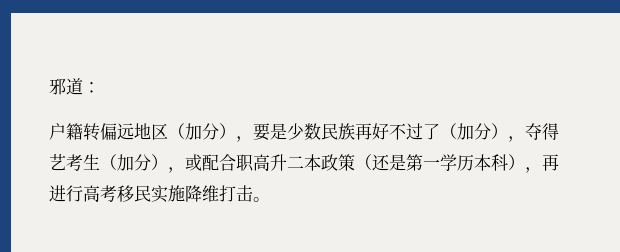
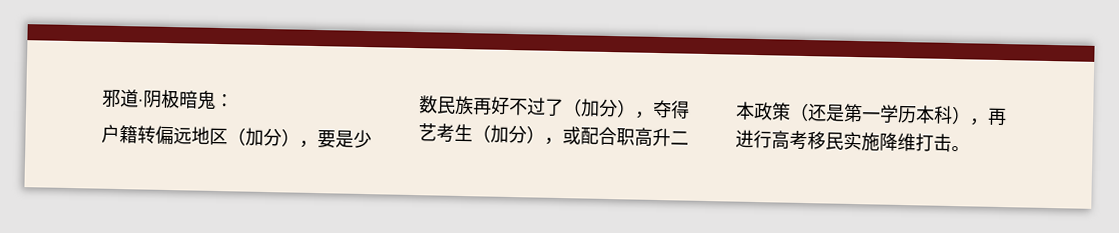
(83, 86) none -> [138,89,216,110] ·阴极暗鬼

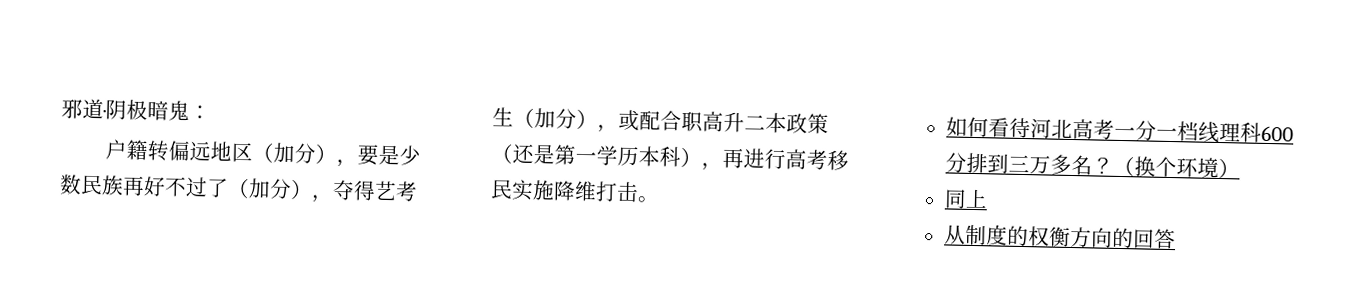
(970, 149) none -> [945,116,1294,143] [944,152,1240,179] [943,188,988,209] [943,224,1176,250] // 如何看待河北高考一分一档线理科600分排到三万多名？（换个环境） // 同上 // 从制度的权衡方向的回答

